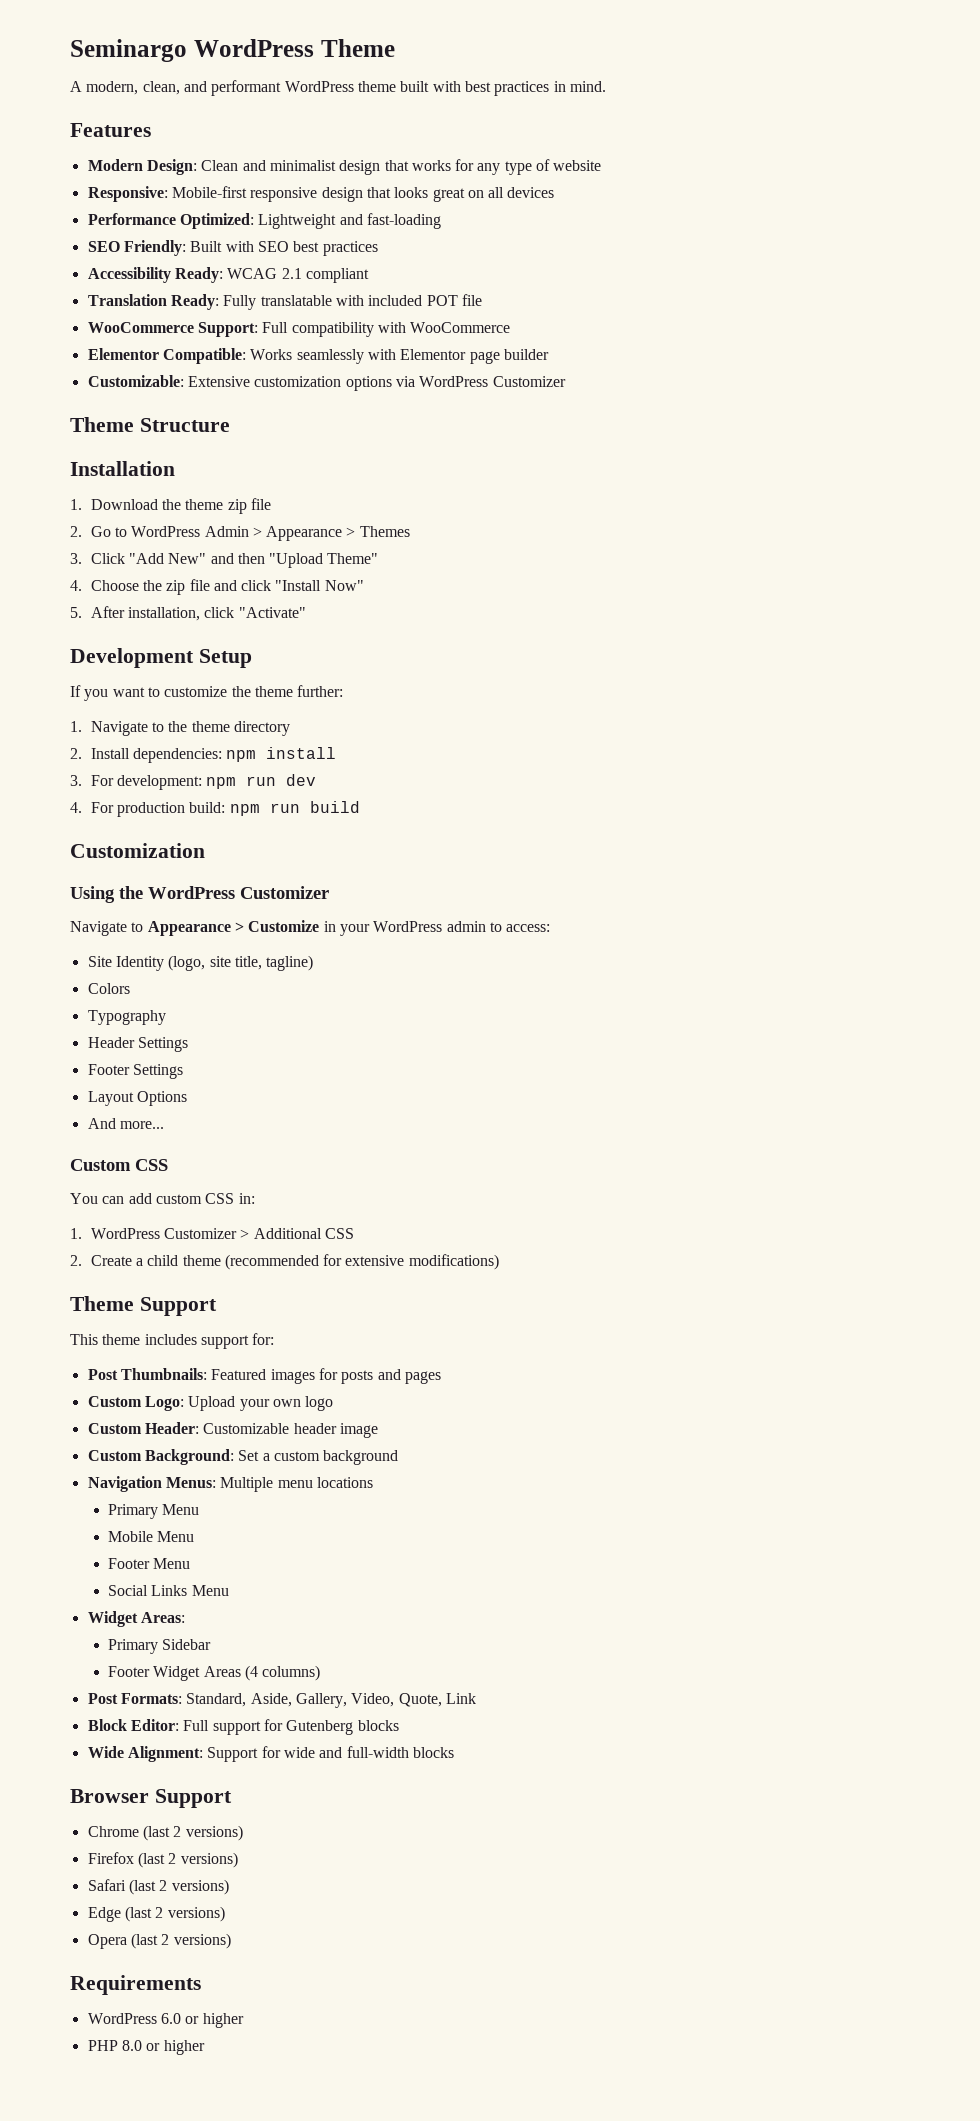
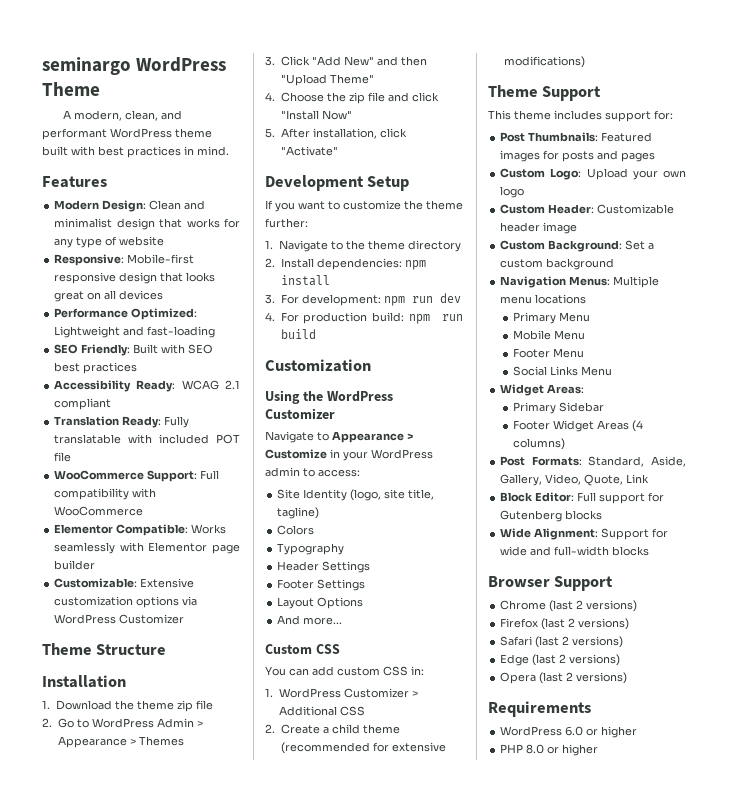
[70,39,187,62] Seminargo -> [42,57,131,75] seminargo

